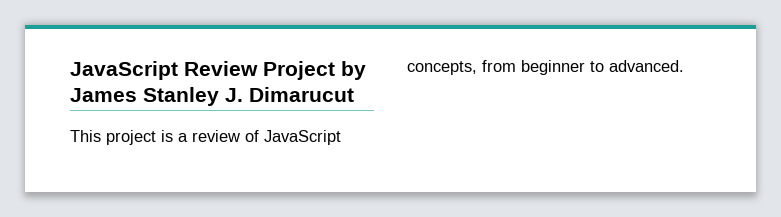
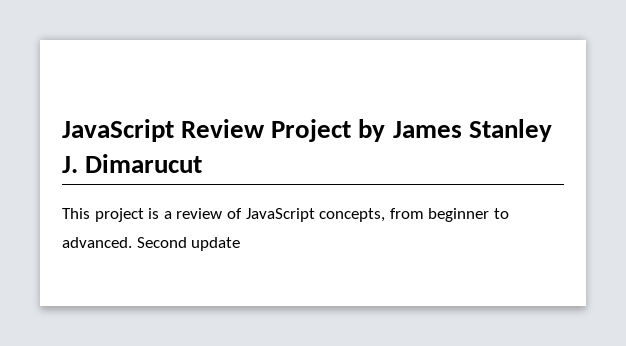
(684, 66) none -> [136,237,241,251] Second update

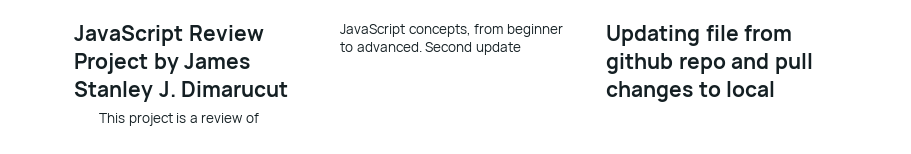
(241, 244) none -> [606,25,793,46] [606,53,814,74] [606,81,776,102] // Updating file from github repo and pull changes to local

